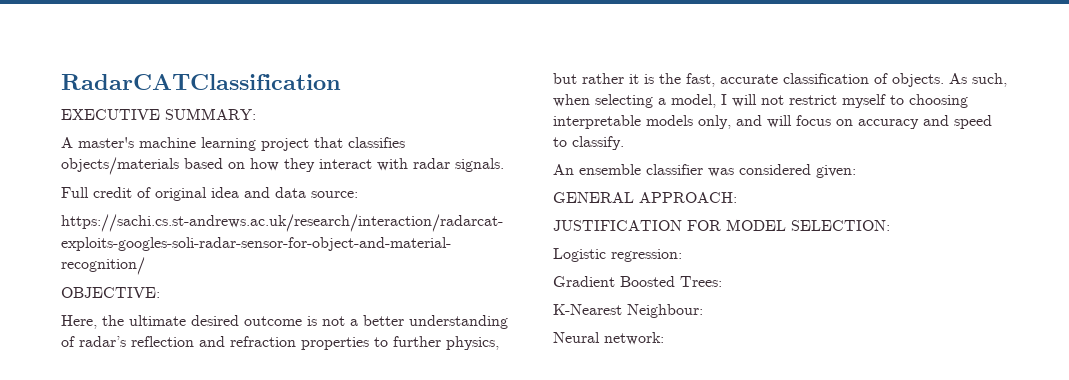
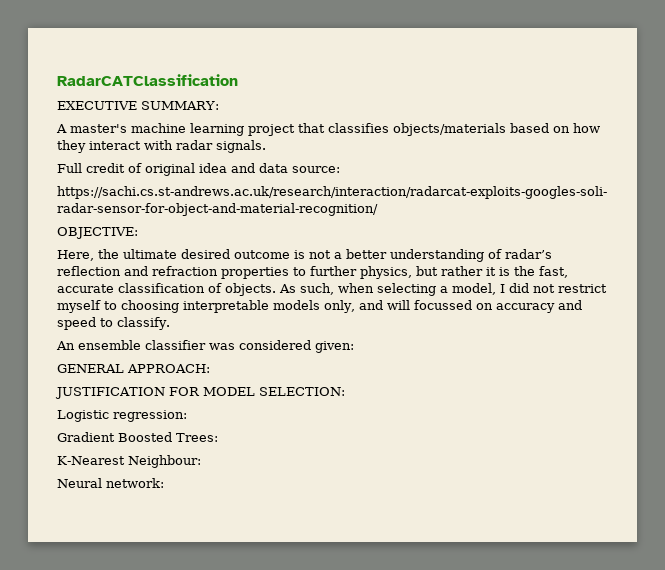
[732,94,757,107] will -> [509,283,529,293] did
[796,115,831,126] focus -> [413,300,472,310] focussed

